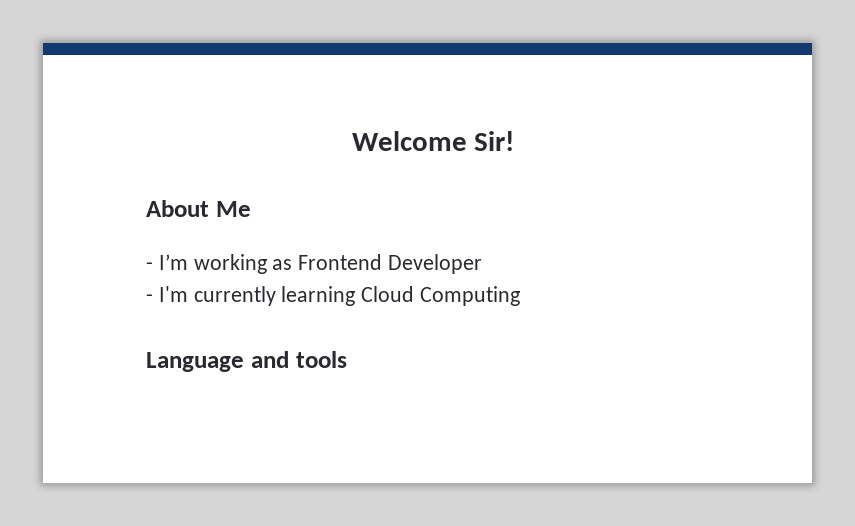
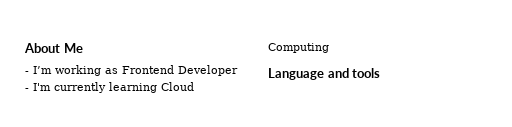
[351,131,515,151] Welcome Sir! // -> (24, 48) none

